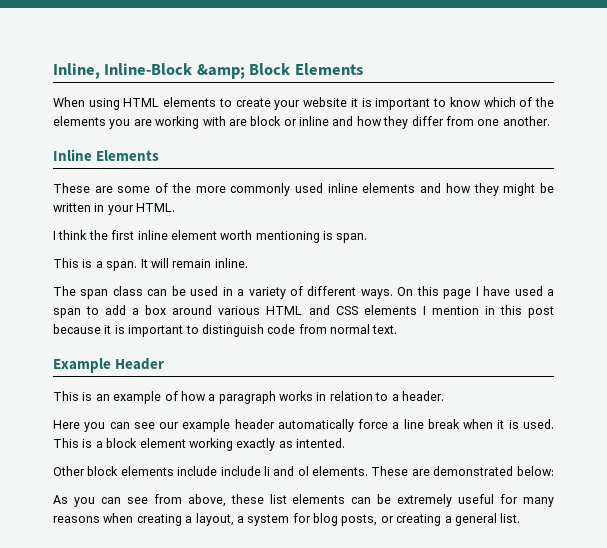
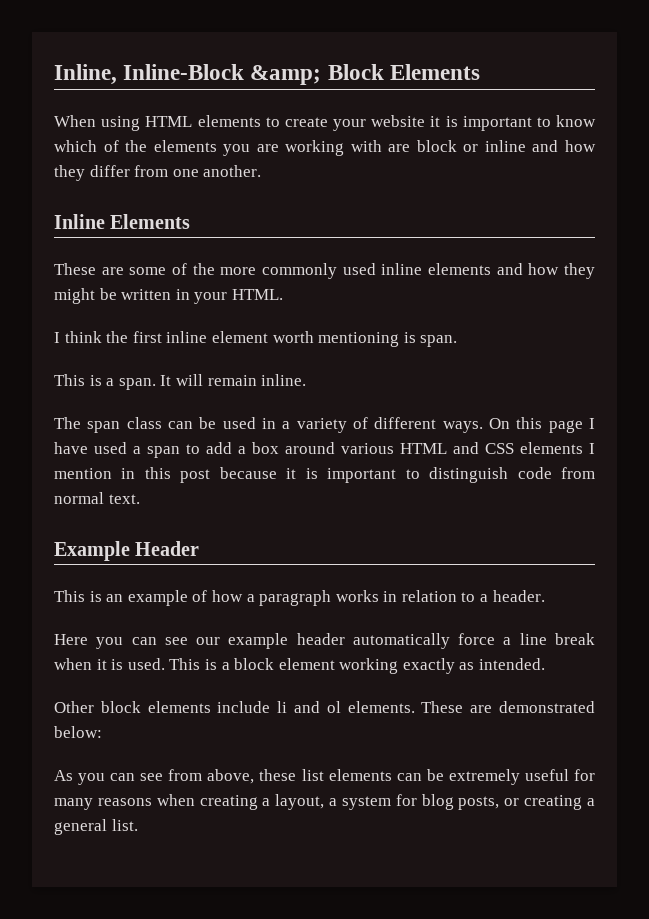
[296,438,345,448] intented. -> [479,658,546,670] intended.
[220,466,261,476] include -> (271, 707) none

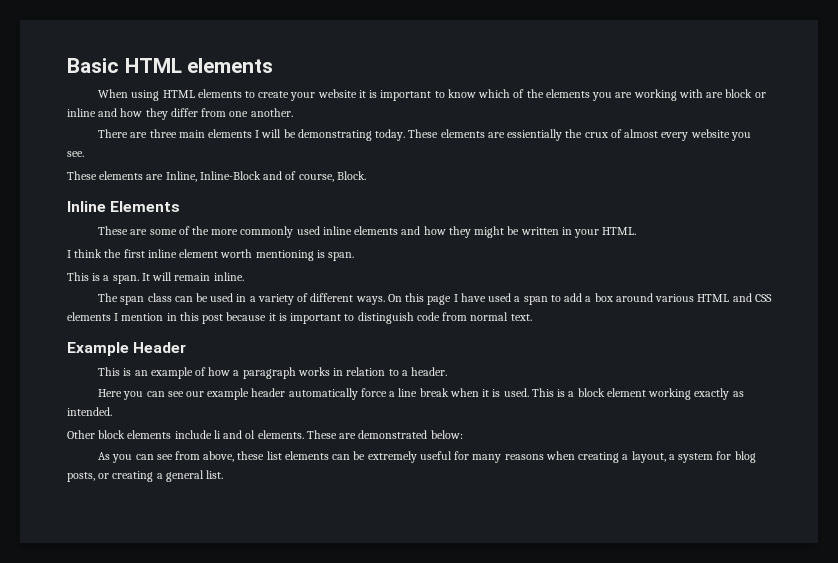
[54,64,480,85] Inline, Inline-Block &amp; Block Elements -> [67,58,274,73] Basic HTML elements
(262, 171) none -> [98,129,751,141] [67,151,84,157] [67,171,366,182] // There are three main elements I will be demonstrating today. These elements are essientially the crux of almost every website you see. // These elements are Inline, Inline-Block and of course, Block.

